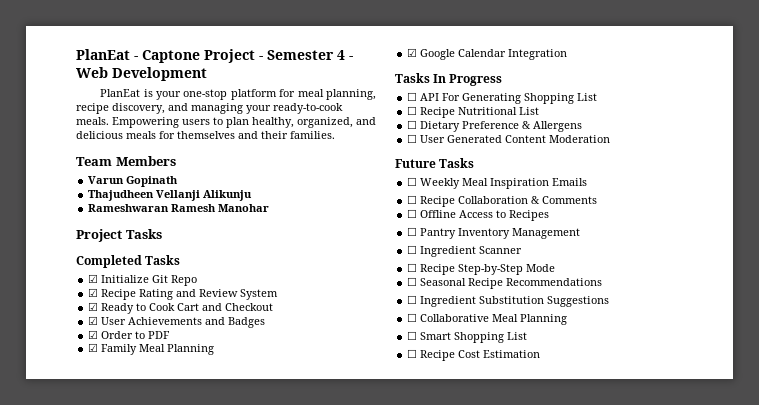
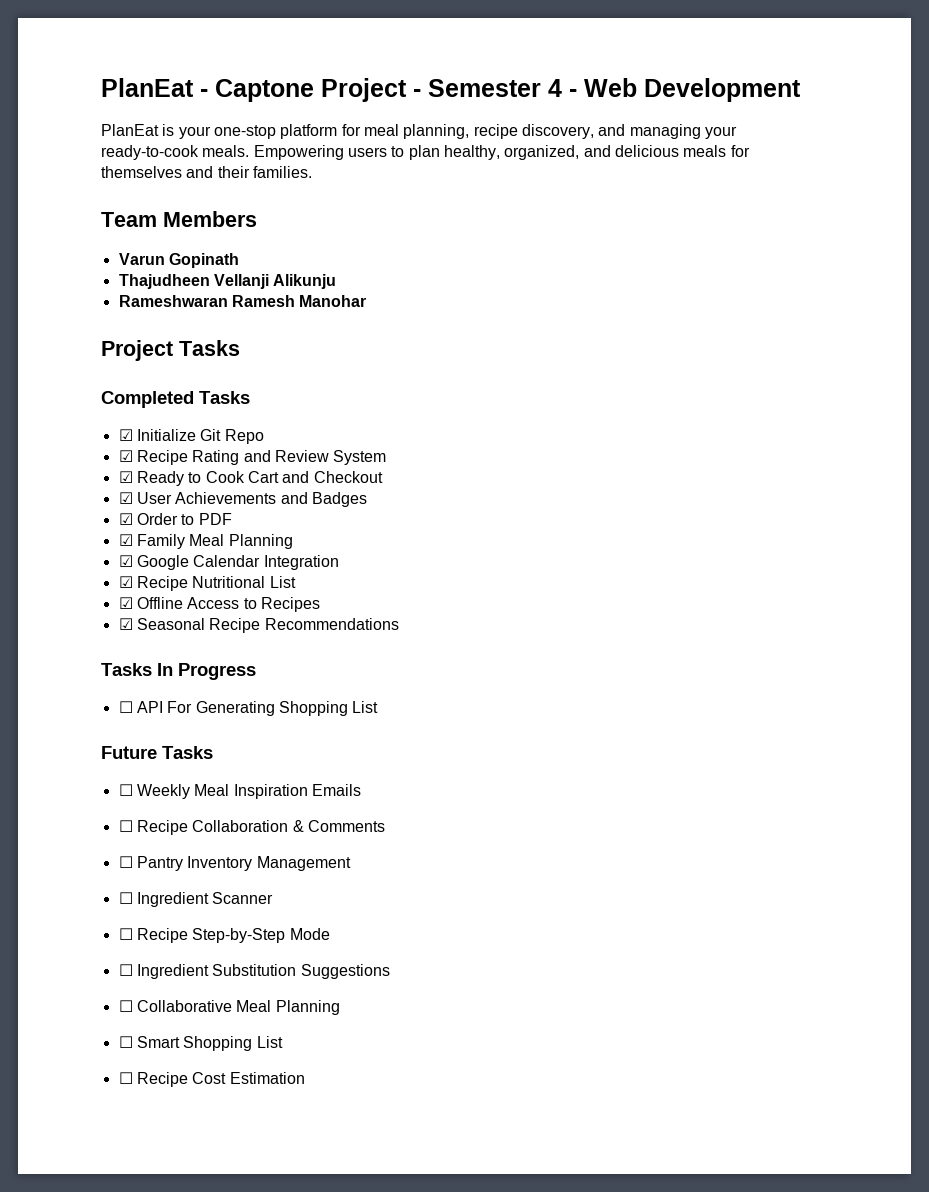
(568, 54) none -> [118,576,296,591] [118,597,320,612] [118,618,399,633] // ☑ Recipe Nutritional List // ☑ Offline Access to Recipes // ☑ Seasonal Recipe Recommendations
[407,106,540,118] [407,120,583,132] [407,134,611,143] // ☐ Recipe Nutritional List // ☐ Dietary Preference & Allergens // ☐ User Generated Content Moderation -> (379, 707) none
[407,209,550,221] // ☐ Offline Access to Recipes -> (385, 826) none
[407,277,603,289] // ☐ Seasonal Recipe Recommendations -> (330, 934) none

